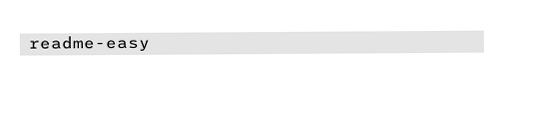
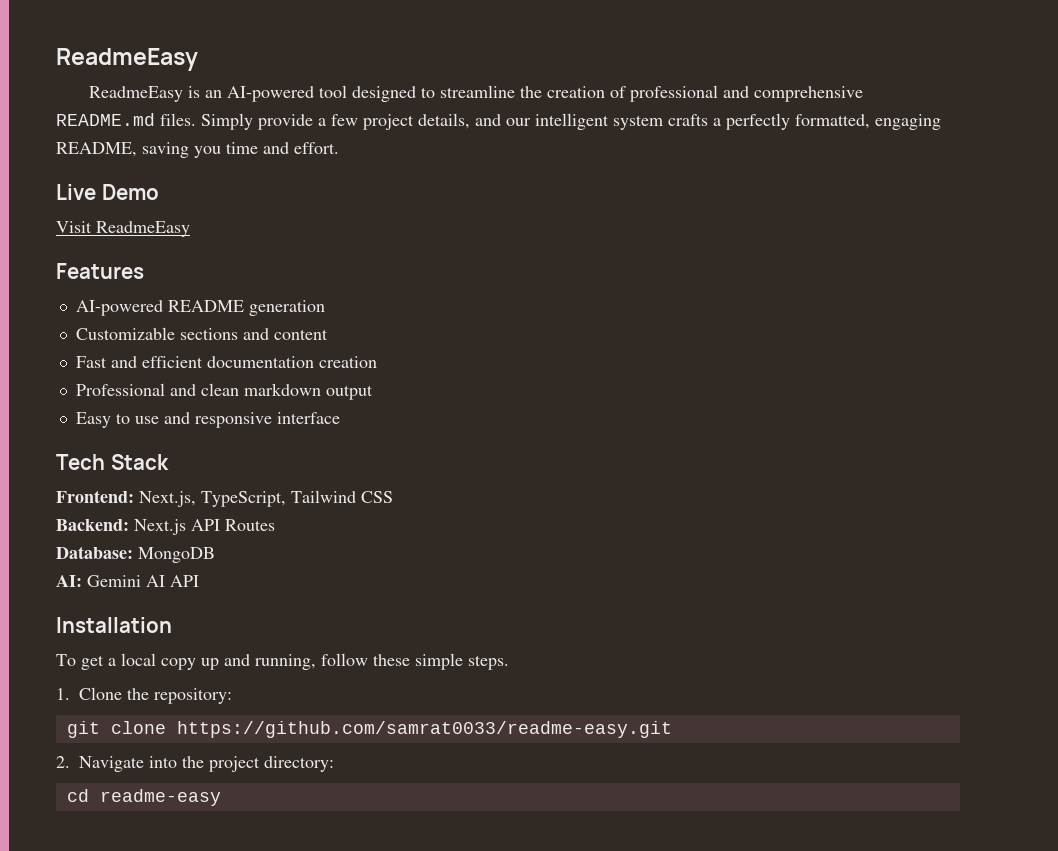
(27, 43) none -> [56,48,198,71] [88,85,863,102] [56,113,941,130] [56,142,339,158] [56,184,159,200] [56,221,190,237] [56,263,144,279] [75,300,325,316] [75,327,328,340] [75,356,377,368] [75,383,373,400] [75,412,340,428] [56,454,169,470] [56,490,393,507] [56,519,275,535] [56,546,215,563] [56,575,199,587] [56,617,172,633] [56,653,509,670] [56,687,232,704] [66,721,672,738] [56,756,334,772] [66,789,89,802] ReadmeEasy // ReadmeEasy is an AI-powered tool designed to streamline the creation of professional and comprehensive README.md files. Simply provide a few project details, and our intelligent system crafts a perfectly formatted, engaging README, saving you time and effort. // Live Demo // Visit ReadmeEasy // Features // AI-powered README generation // Customizable sections and content // Fast and efficient documentation creation // Professional and clean markdown output // Easy to use and responsive interface // Tech Stack // Frontend: Next.js, TypeScript, Tailwind CSS // Backend: Next.js API Routes // Database: MongoDB // AI: Gemini AI API // Installation // To get a local copy up and running, follow these simple steps. // 1. Clone the repository: // git clone https://github.com/samrat0033/readme-easy.git // 2. Navigate into the project directory: // cd

